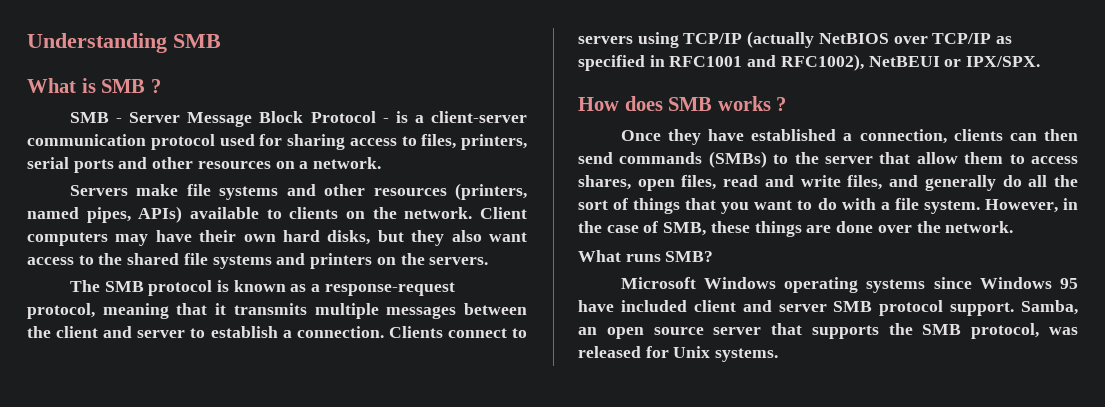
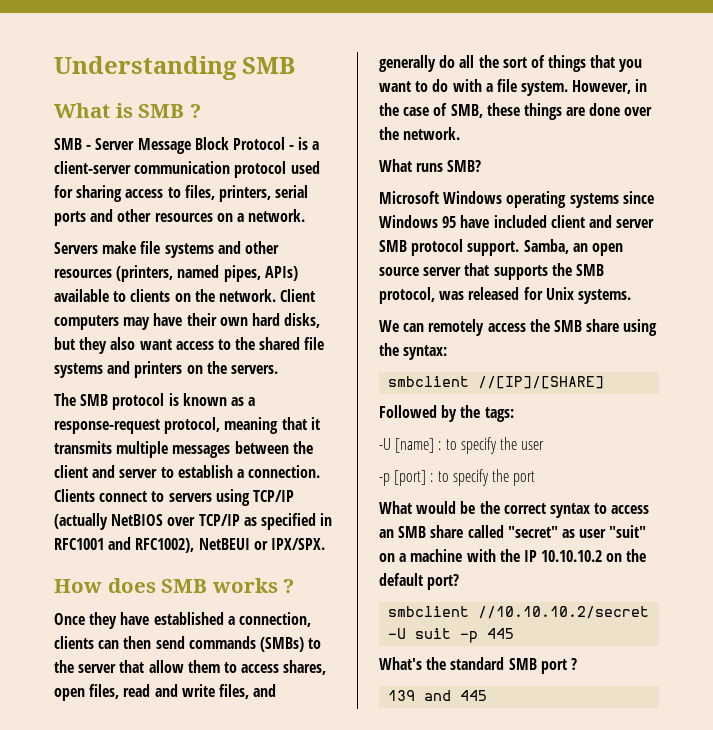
(779, 355) none -> [379,319,658,336] [379,343,448,360] [388,376,605,389] [379,405,514,422] [379,437,545,454] [379,469,536,486] [379,501,650,518] [379,525,647,538] [379,549,647,562] [379,573,460,590] [388,606,650,619] [388,628,515,643] [379,657,577,674] [388,690,488,701] // We can remotely access the SMB share using the syntax: // smbclient //[IP]/[SHARE] // Followed by the tags: // -U [name] : to specify the user // -p [port] : to specify the port // What would be the correct syntax to access an SMB share called "secret" as user "suit" on a machine with the IP 10.10.10.2 on the default port? // smbclient //10.10.10.2/secret -U suit -p 445 // What's the standard SMB port ? // 139 and 445

